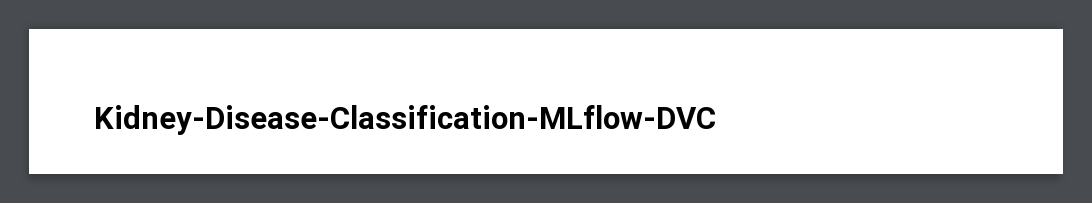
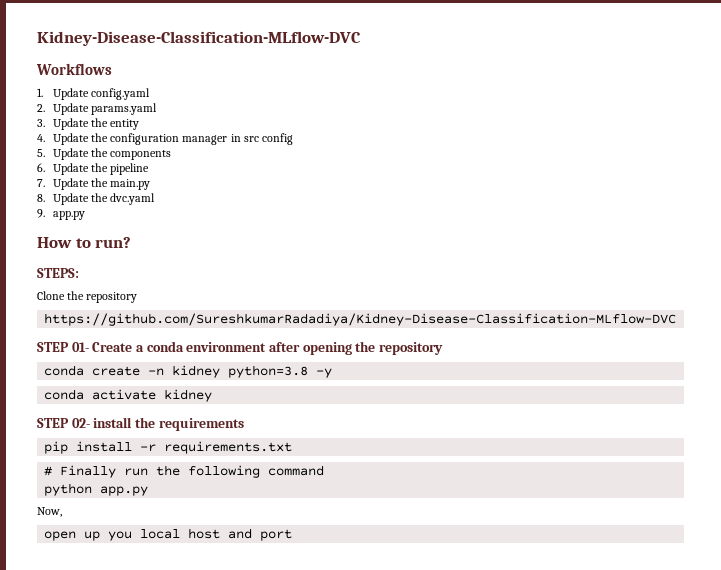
(716, 120) none -> [36,63,112,75] [37,88,150,100] [37,103,157,115] [37,118,140,130] [37,133,294,145] [37,148,172,160] [37,163,150,175] [37,178,151,190] [37,193,156,205] [37,209,85,220] [37,237,132,248] [37,268,79,278] [37,291,138,303] [44,313,677,326] [37,341,443,355] [44,365,333,378] [44,389,213,402] [37,417,244,431] [44,441,293,454] [44,465,325,478] [44,483,149,496] [37,507,62,517] [44,528,293,541] // Workflows // 1. Update config.yaml // 2. Update params.yaml // 3. Update the entity // 4. Update the configuration manager in src config // 5. Update the components // 6. Update the pipeline // 7. Update the main.py // 8. Update the dvc.yaml // 9. app.py // How to run? // STEPS: // Clone the repository // https://github.com/SureshkumarRadadiya/Kidney-Disease-Classification-MLflow-DVC // STEP 01- Create a conda environment after opening the repository // conda create -n kidney python=3.8 -y // conda activate kidney // STEP 02- install the requirements // pip install -r requirements.txt // # Finally run the following command // python app.py // Now, // open up you local host and port

